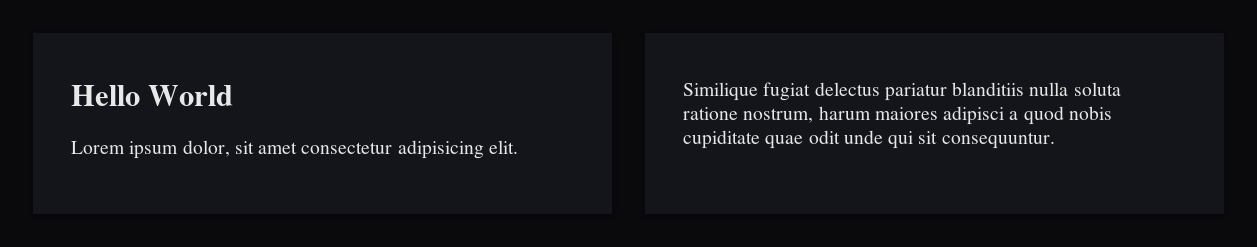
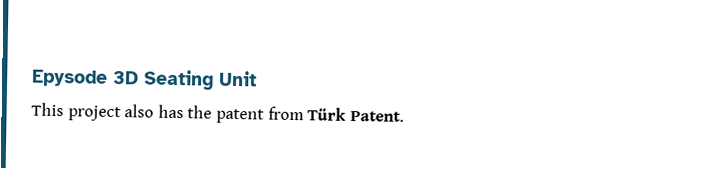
[71,85,234,106] [71,140,518,159] [683,82,1121,101] [683,106,1112,125] [683,130,1055,149] Hello World // Lorem ipsum dolor, sit amet consectetur adipisicing elit. Similique fugiat delectus pariatur blanditiis nulla soluta ratione nostrum, harum maiores adipisci a quod nobis cupiditate quae odit unde qui sit consequuntur. -> [32,69,257,91] [31,102,404,124] Epysode 3D Seating Unit // This project also has the patent from Türk Patent.

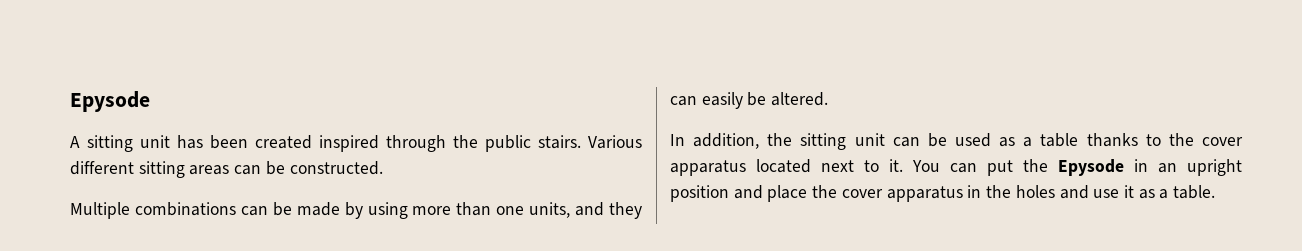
[32,69,257,91] [31,102,404,124] Epysode 3D Seating Unit // This project also has the patent from Türk Patent. -> [70,91,150,112] [70,135,642,152] [70,161,383,178] [70,202,643,219] [670,92,829,109] [670,133,1243,150] [670,159,1242,176] [670,185,1216,202] Epysode // A sitting unit has been created inspired through the public stairs. Various different sitting areas can be constructed. // Multiple combinations can be made by using more than one units, and they can easily be altered. // In addition, the sitting unit can be used as a table thanks to the cover apparatus located next to it. You can put the Epysode in an upright position and place the cover apparatus in the holes and use it as a table.

